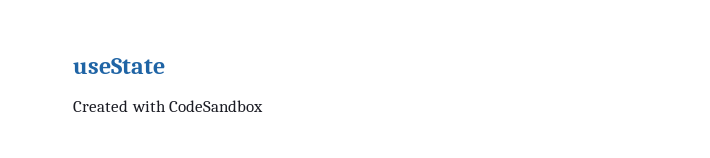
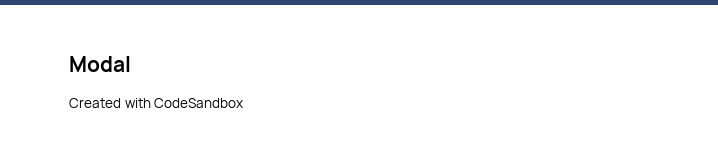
[73,58,165,74] useState -> [69,56,131,72] Modal

